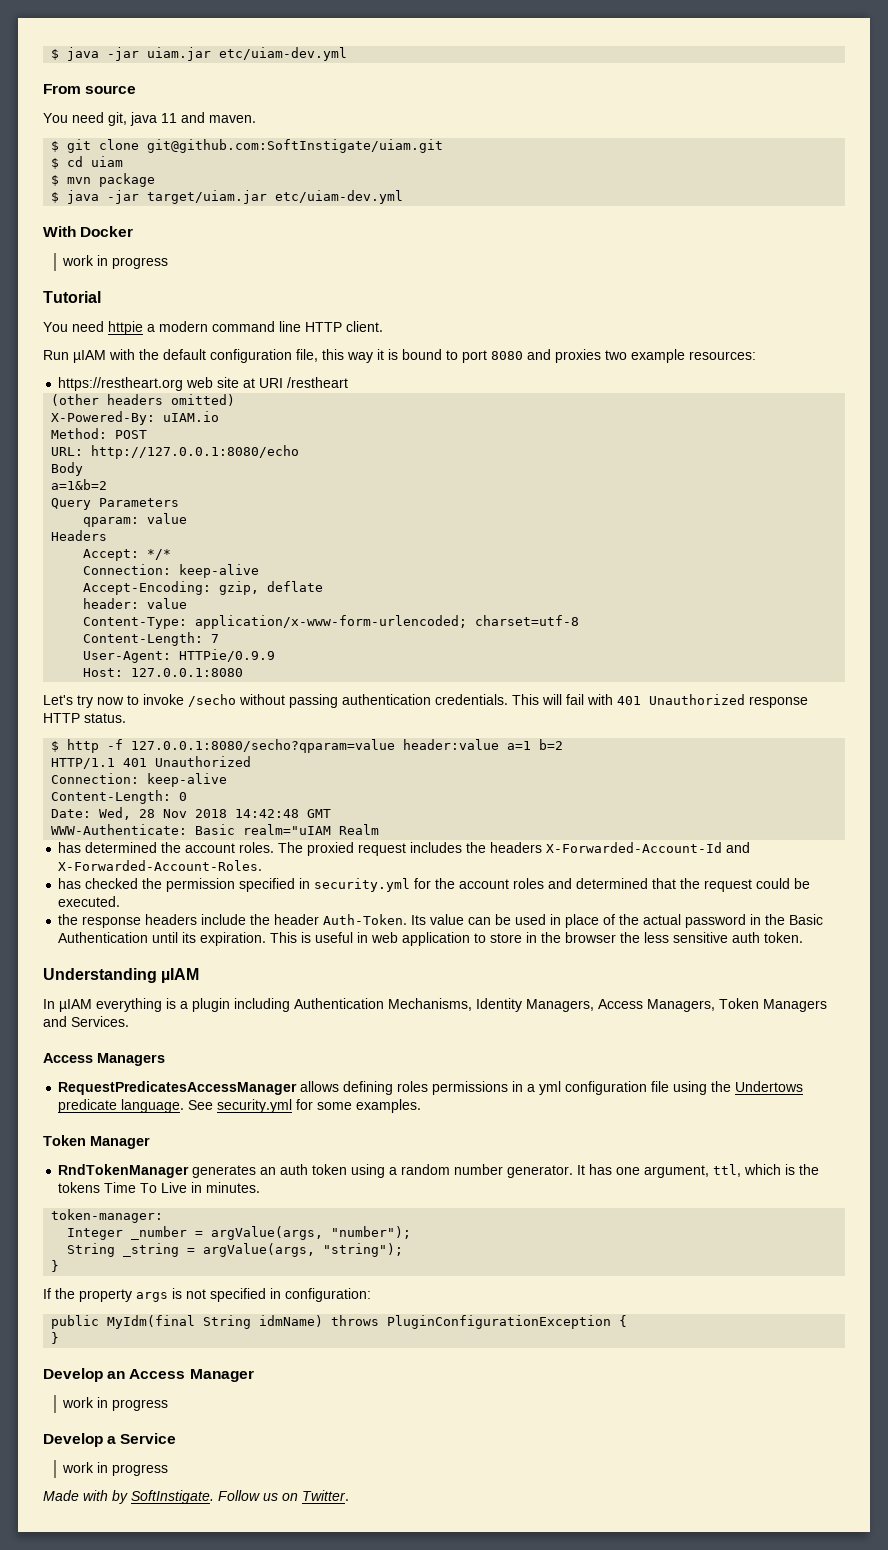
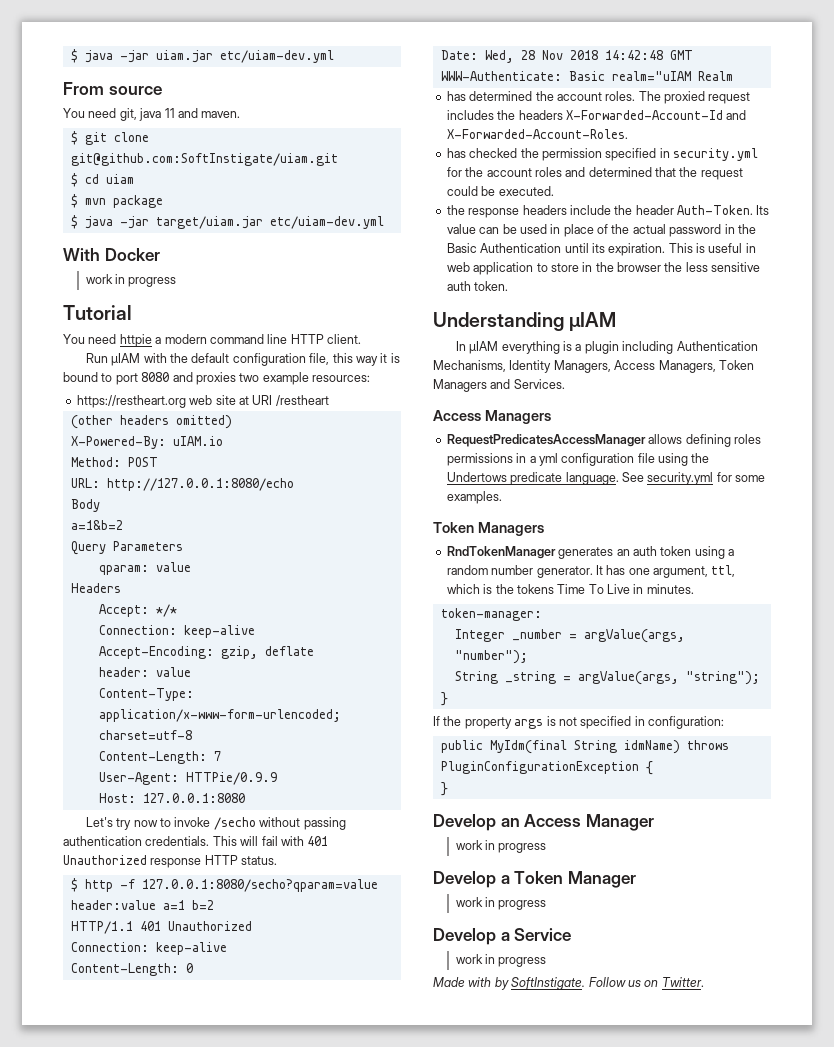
[90,1136,150,1149] Manager -> [477,522,544,536] Managers
(169, 1405) none -> [433,871,636,888] [455,897,547,910] // Develop a Token Manager // work in progress

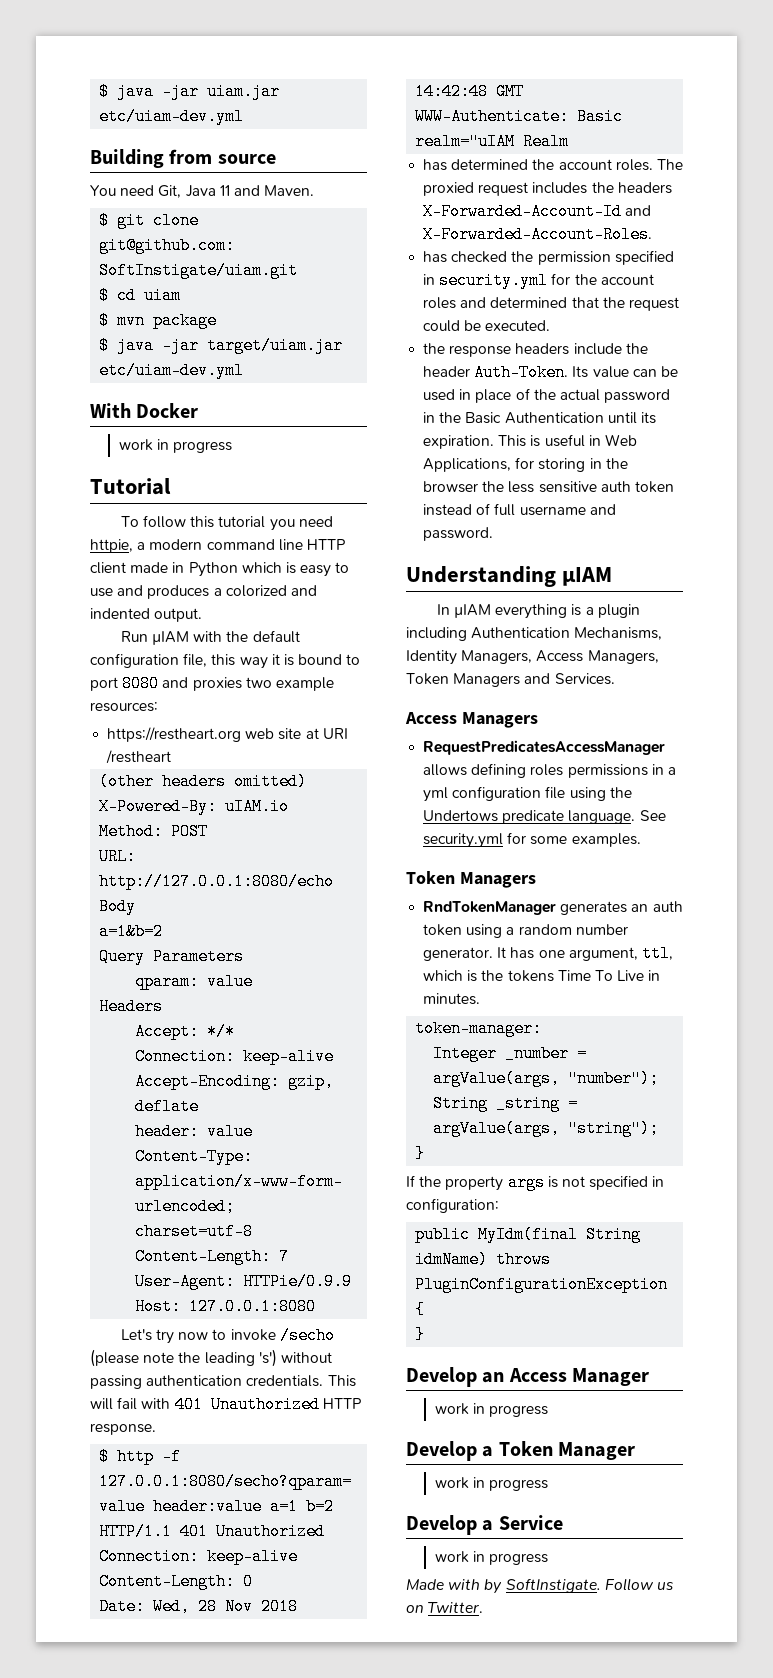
[63,82,104,95] From -> [90,149,213,168] Building from
[119,108,162,121] git, java -> [158,185,216,198] Git, Java
[201,111,241,118] maven. -> [264,185,315,196] Maven.
[63,334,152,347] You need httpie -> [120,515,333,531] [90,539,133,553] To follow this tutorial you need httpie,
[327,334,361,344] client. -> [90,562,350,577] [90,585,317,599] [90,608,203,622] client made in Python which is easy to use and produces a colorized and indented output.
(256, 823) none -> [90,1349,277,1367] (please note the leading 's')
[150,855,278,868] response HTTP status. -> [322,1398,361,1409] [90,1423,156,1435] HTTP response.
[446,262,579,275] web application to store -> [604,434,637,446] [423,457,586,472] Web Applications, for storing
[474,281,509,291] token. -> [634,481,674,493] [423,503,616,516] [423,527,494,541] token instead of full username and password.

